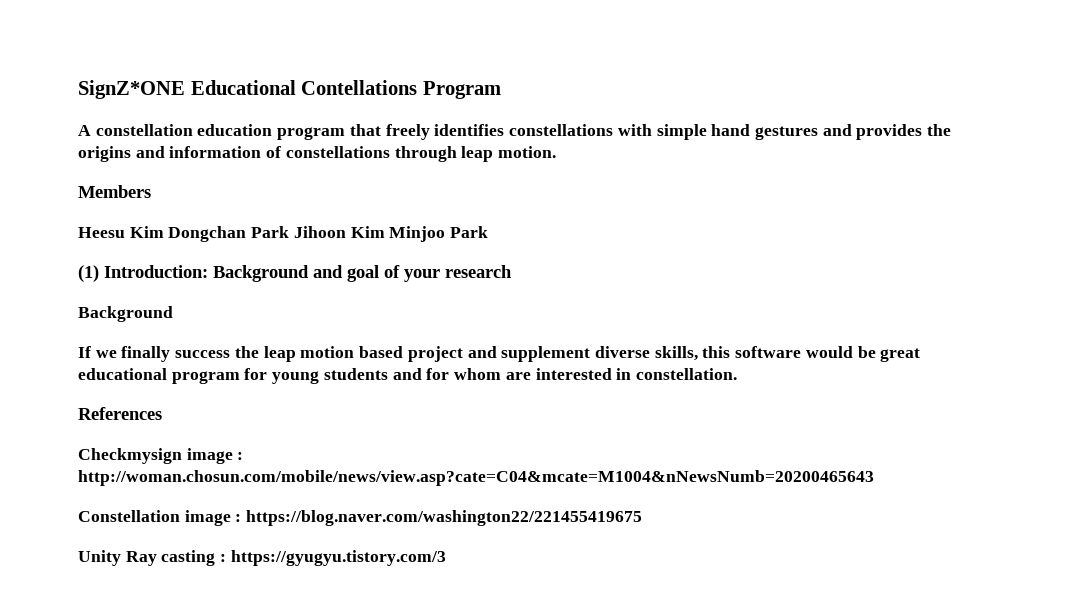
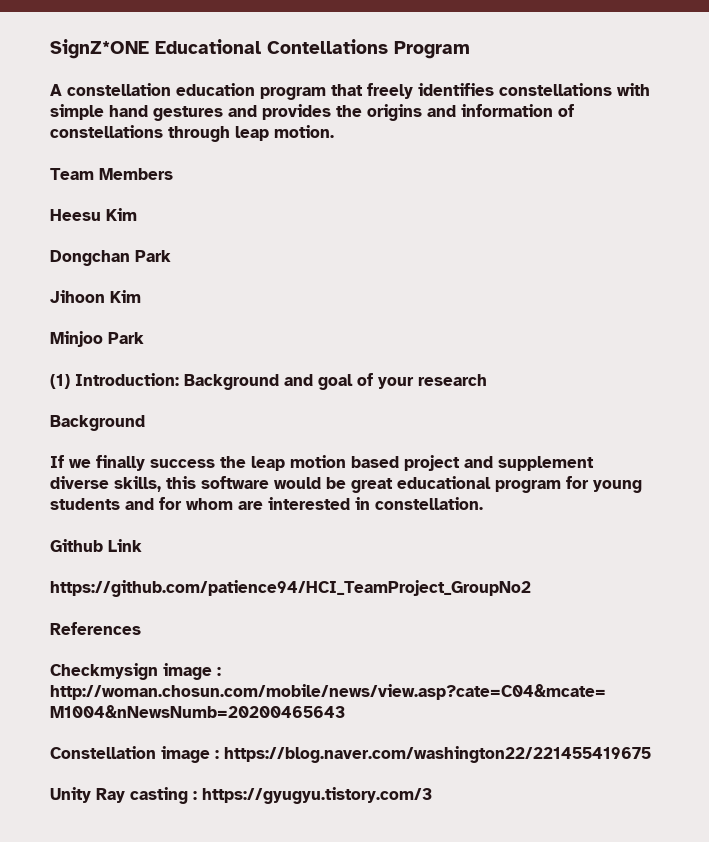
(557, 152) none -> [50,168,94,180] Team
(164, 232) none -> (137, 214) //
(290, 232) none -> (171, 256) //
(385, 232) none -> (141, 296) //
(737, 374) none -> [50,539,142,552] [50,580,531,597] // Github Link // https://github.com/patience94/HCI_TeamProject_GroupNo2

